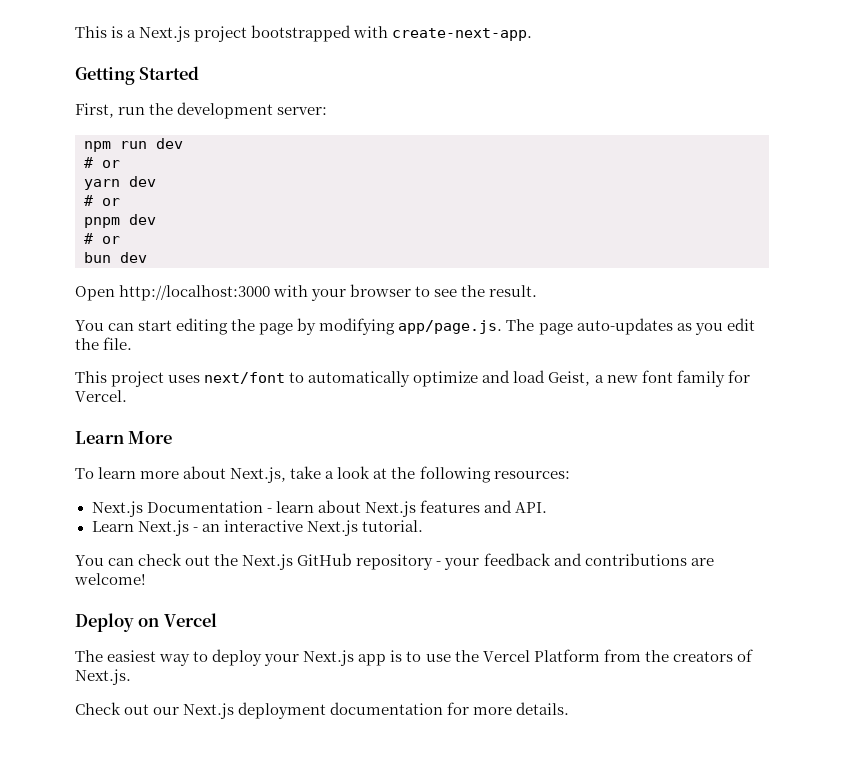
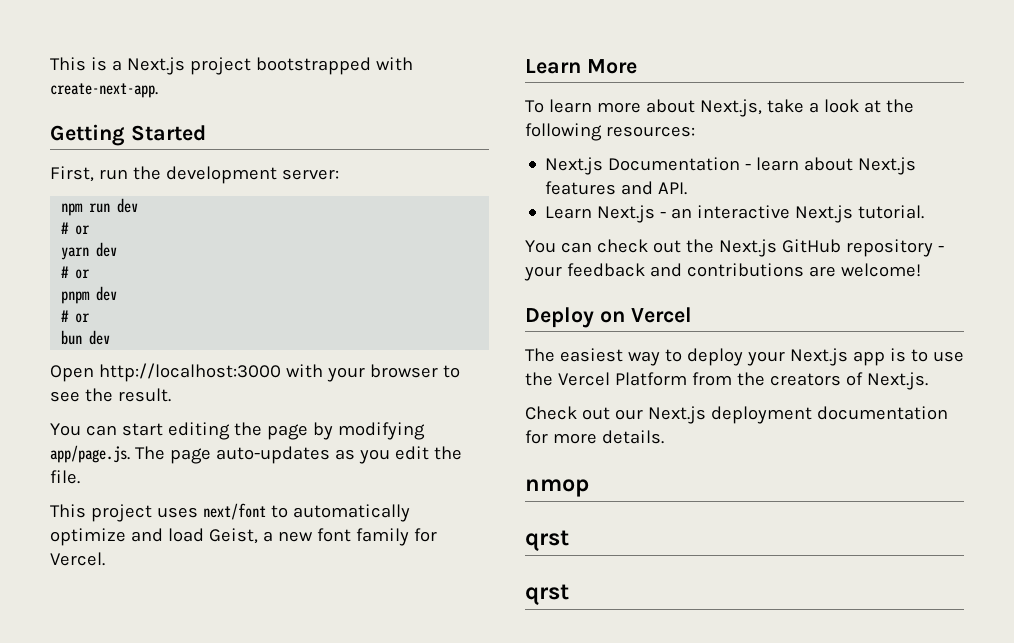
(570, 708) none -> [525,479,589,497] [525,530,569,551] [525,584,569,605] // nmop // qrst // qrst

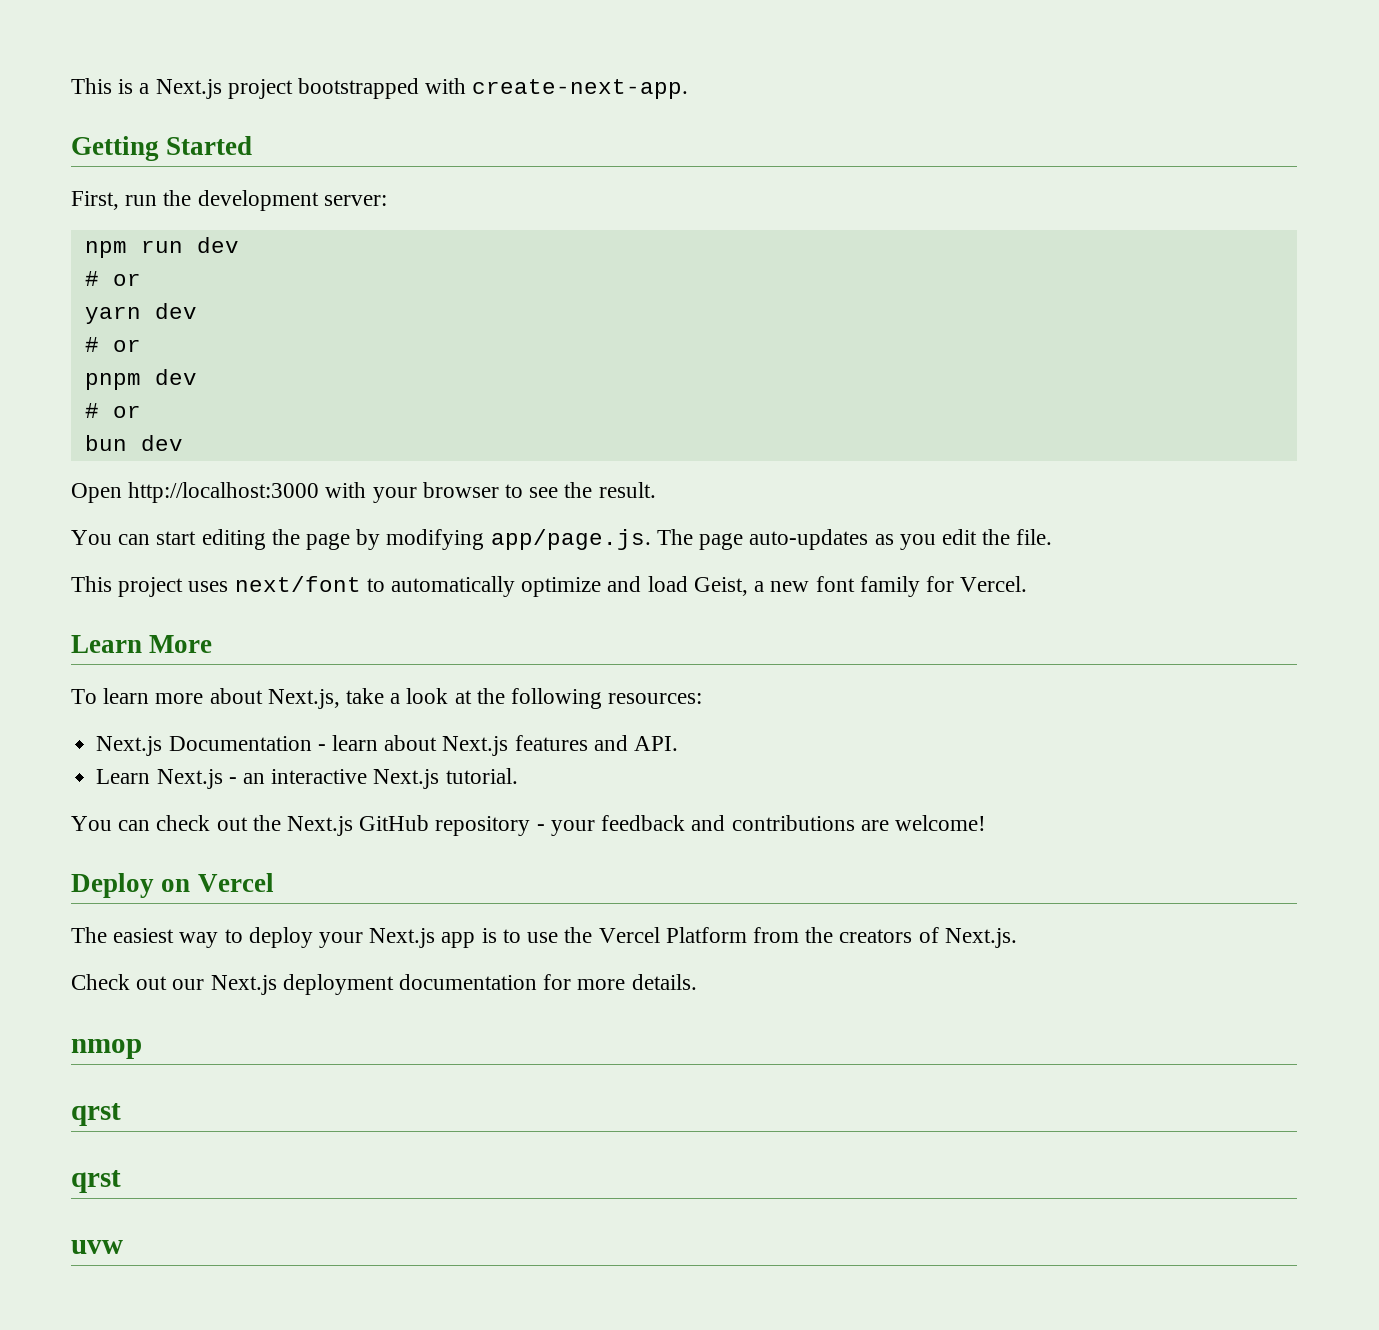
(569, 594) none -> [71,1240,123,1254] // uvw

